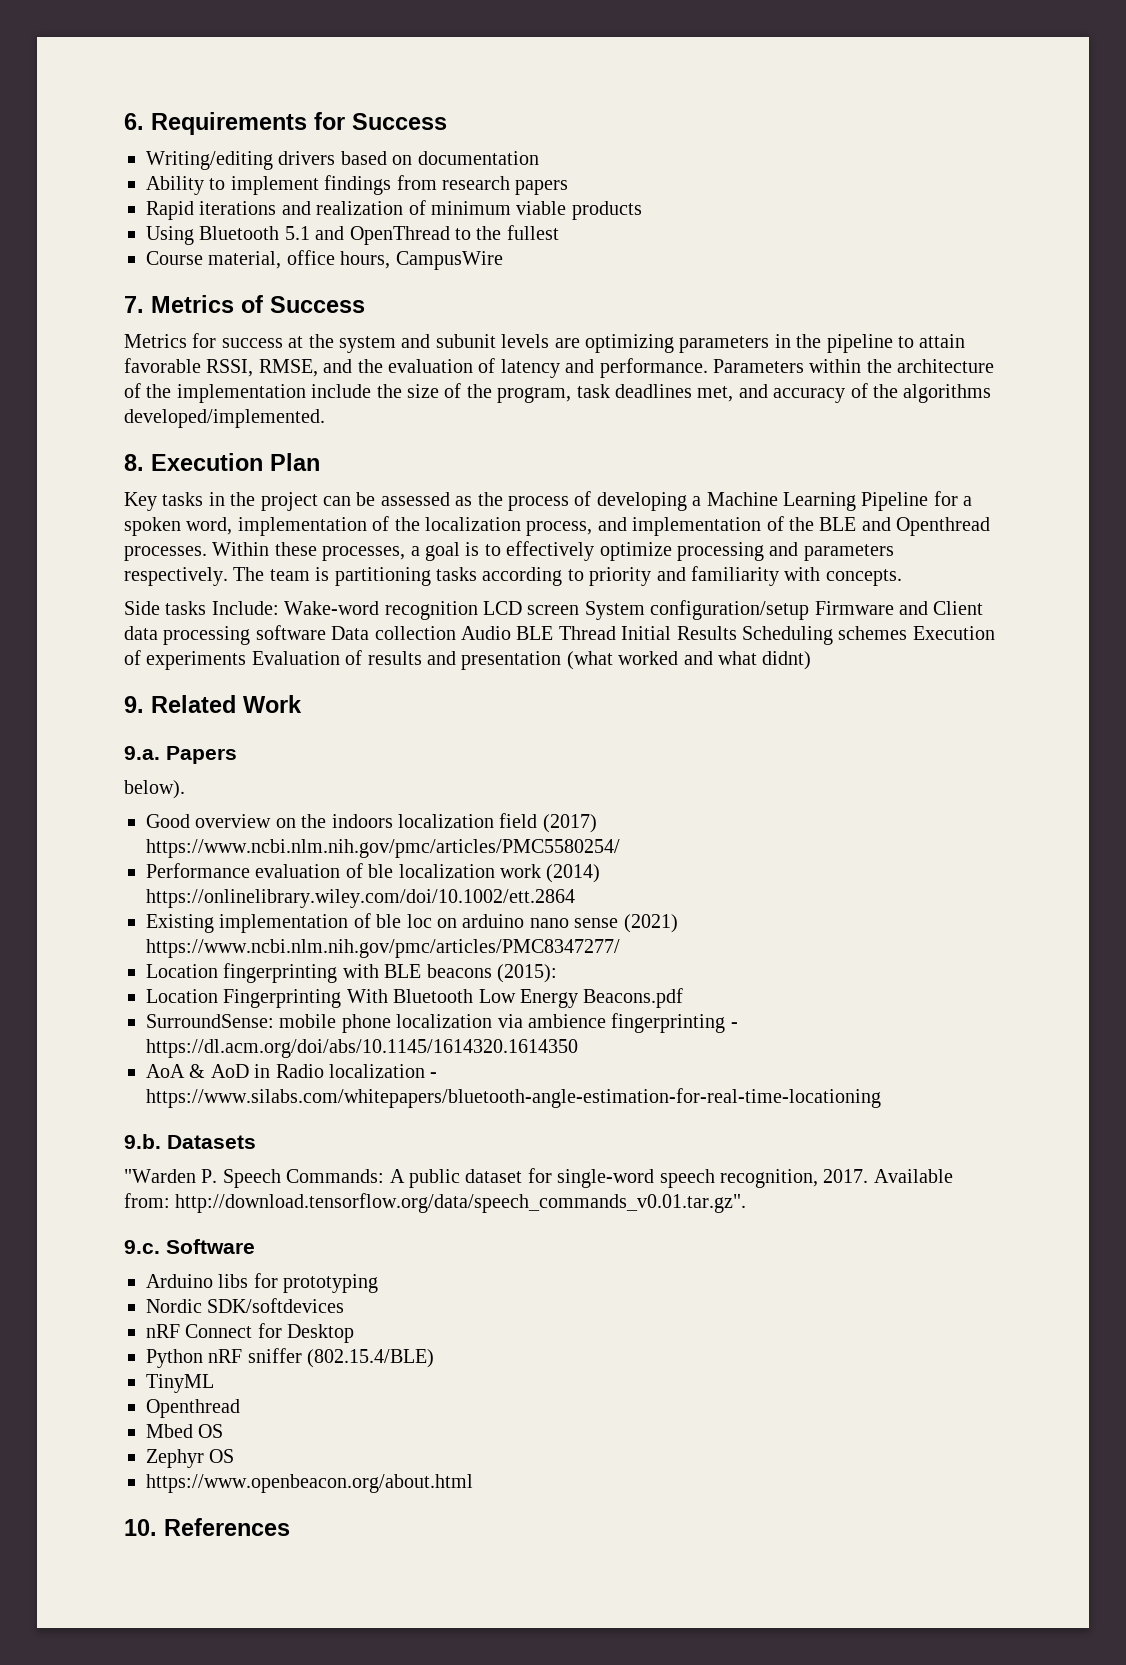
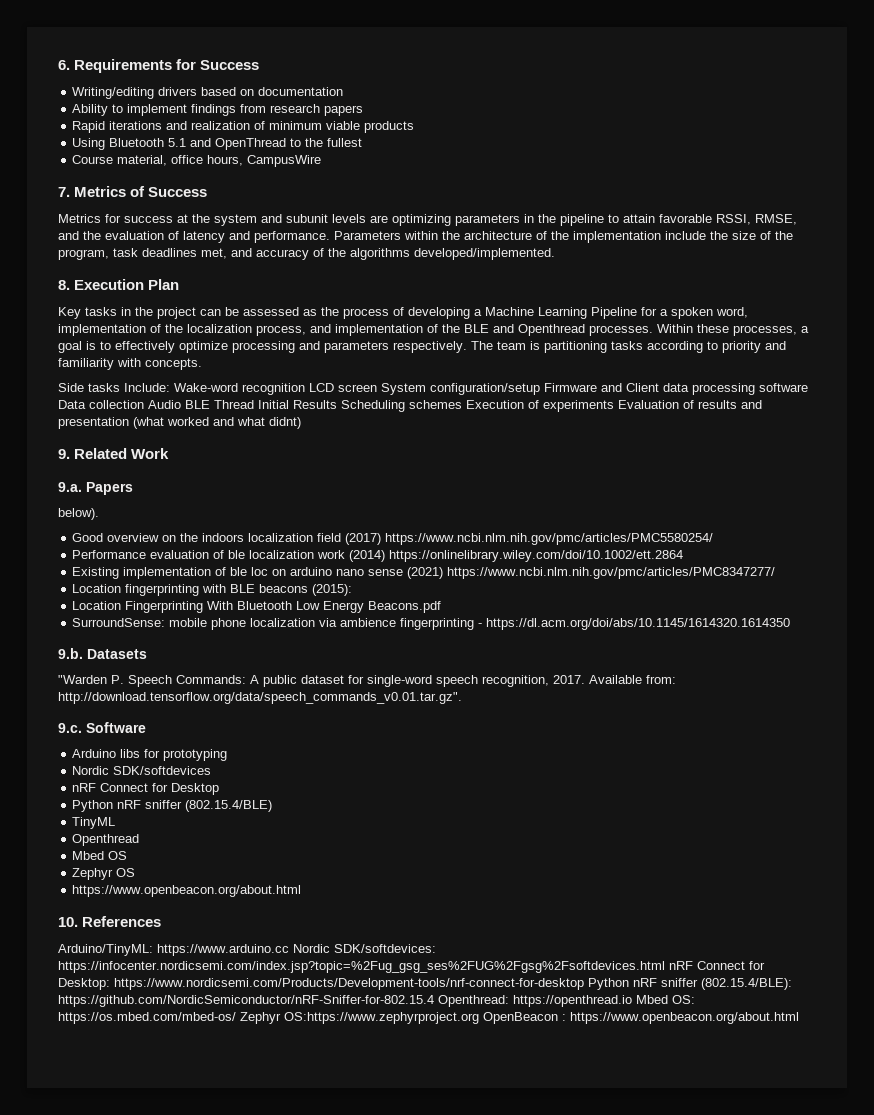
[146,1064,438,1078] [146,1088,881,1108] // AoA & AoD in Radio localization - https://www.silabs.com/whitepapers/bluetooth-angle-estimation-for-real-time-locationing -> (791, 624) none
(290, 1527) none -> [58,944,436,956] [58,961,765,973] [58,978,792,990] [58,995,695,1007] [58,1012,799,1024] // Arduino/TinyML: https://www.arduino.cc Nordic SDK/softdevices: https://infocenter.nordicsemi.com/index.jsp?topic=%2Fug_gsg_ses%2FUG%2Fgsg%2Fsoftdevices.html nRF Connect for Desktop: https://www.nordicsemi.com/Products/Development-tools/nrf-connect-for-desktop Python nRF sniffer (802.15.4/BLE): https://github.com/NordicSemiconductor/nRF-Sniffer-for-802.15.4 Openthread: https://openthread.io Mbed OS: https://os.mbed.com/mbed-os/ Zephyr OS:https://www.zephyrproject.org OpenBeacon : https://www.openbeacon.org/about.html

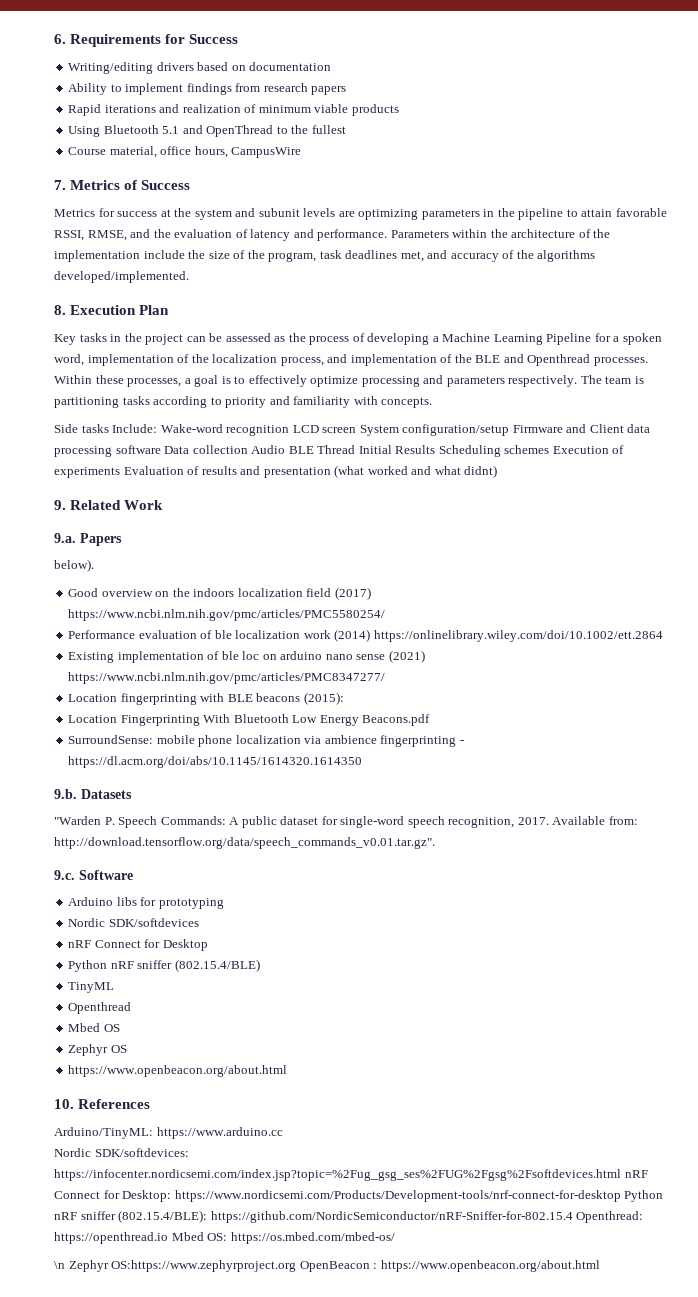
(289, 950) none -> (283, 1133) //
(236, 1018) none -> [54,1261,65,1269] // \n

